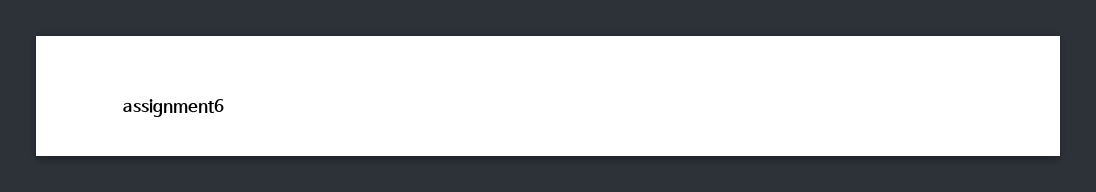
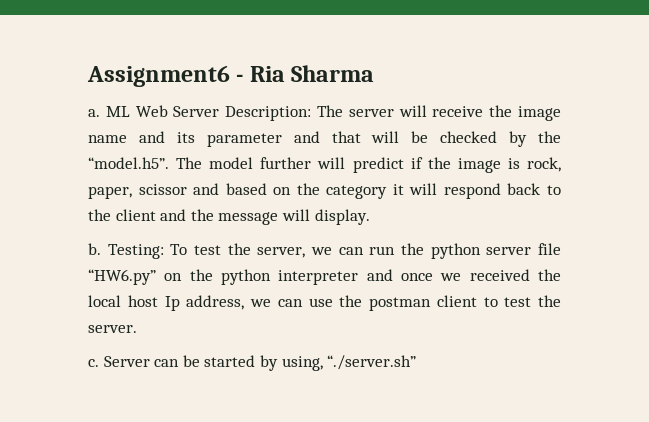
[123,99,224,117] assignment6 -> [87,65,375,87] [88,105,561,121] [88,131,561,147] [88,157,562,173] [88,183,561,199] [88,209,370,225] [88,243,561,259] [88,269,561,285] [88,295,561,311] [88,325,137,333] [88,355,417,371] Assignment6 - Ria Sharma // a. ML Web Server Description: The server will receive the image name and its parameter and that will be checked by the “model.h5”. The model further will predict if the image is rock, paper, scissor and based on the category it will respond back to the client and the message will display. // b. Testing: To test the server, we can run the python server file “HW6.py” on the python interpreter and once we received the local host Ip address, we can use the postman client to test the server. // c. Server can be started by using, “./server.sh”

